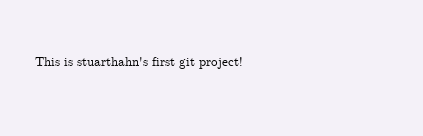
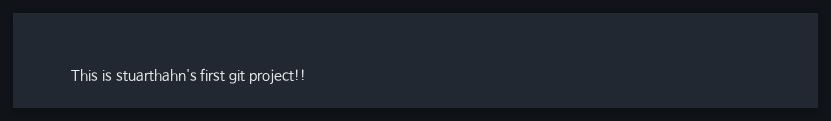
[199,57,243,69] project! -> [248,69,306,85] project!!

